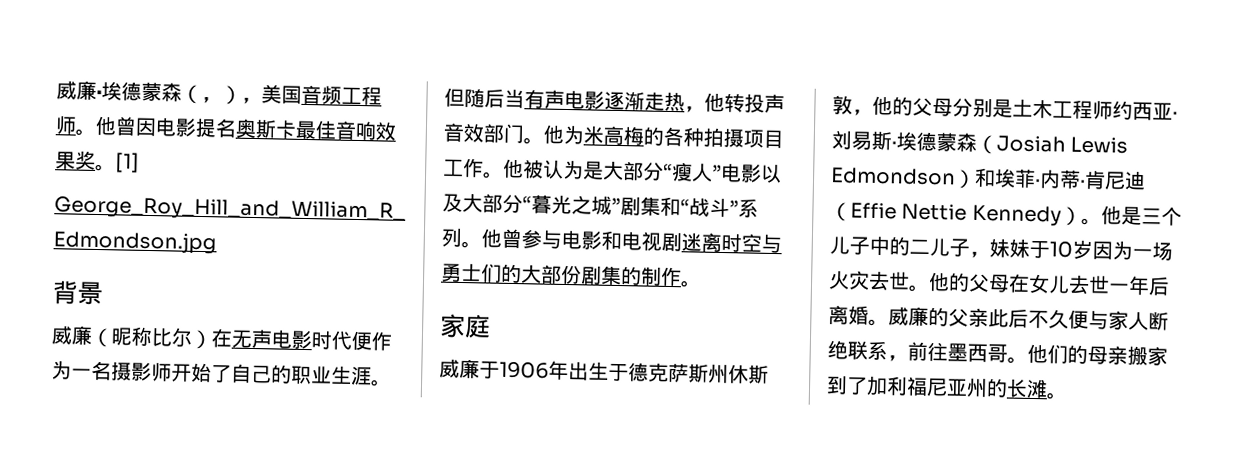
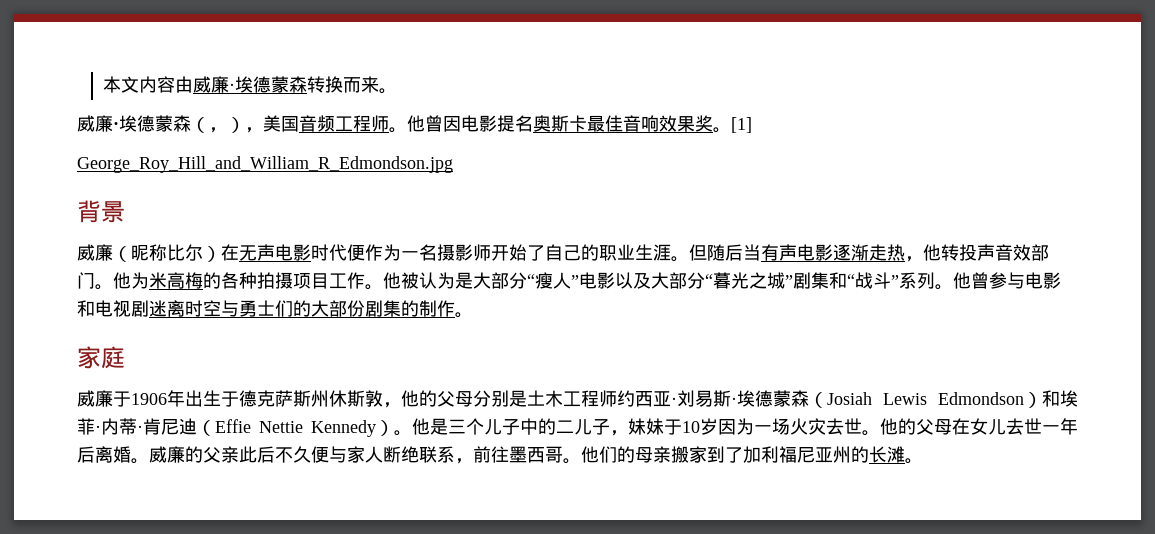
(56, 90) none -> [103,76,398,94] 本文内容由威廉·埃德蒙森转换而来。 //

